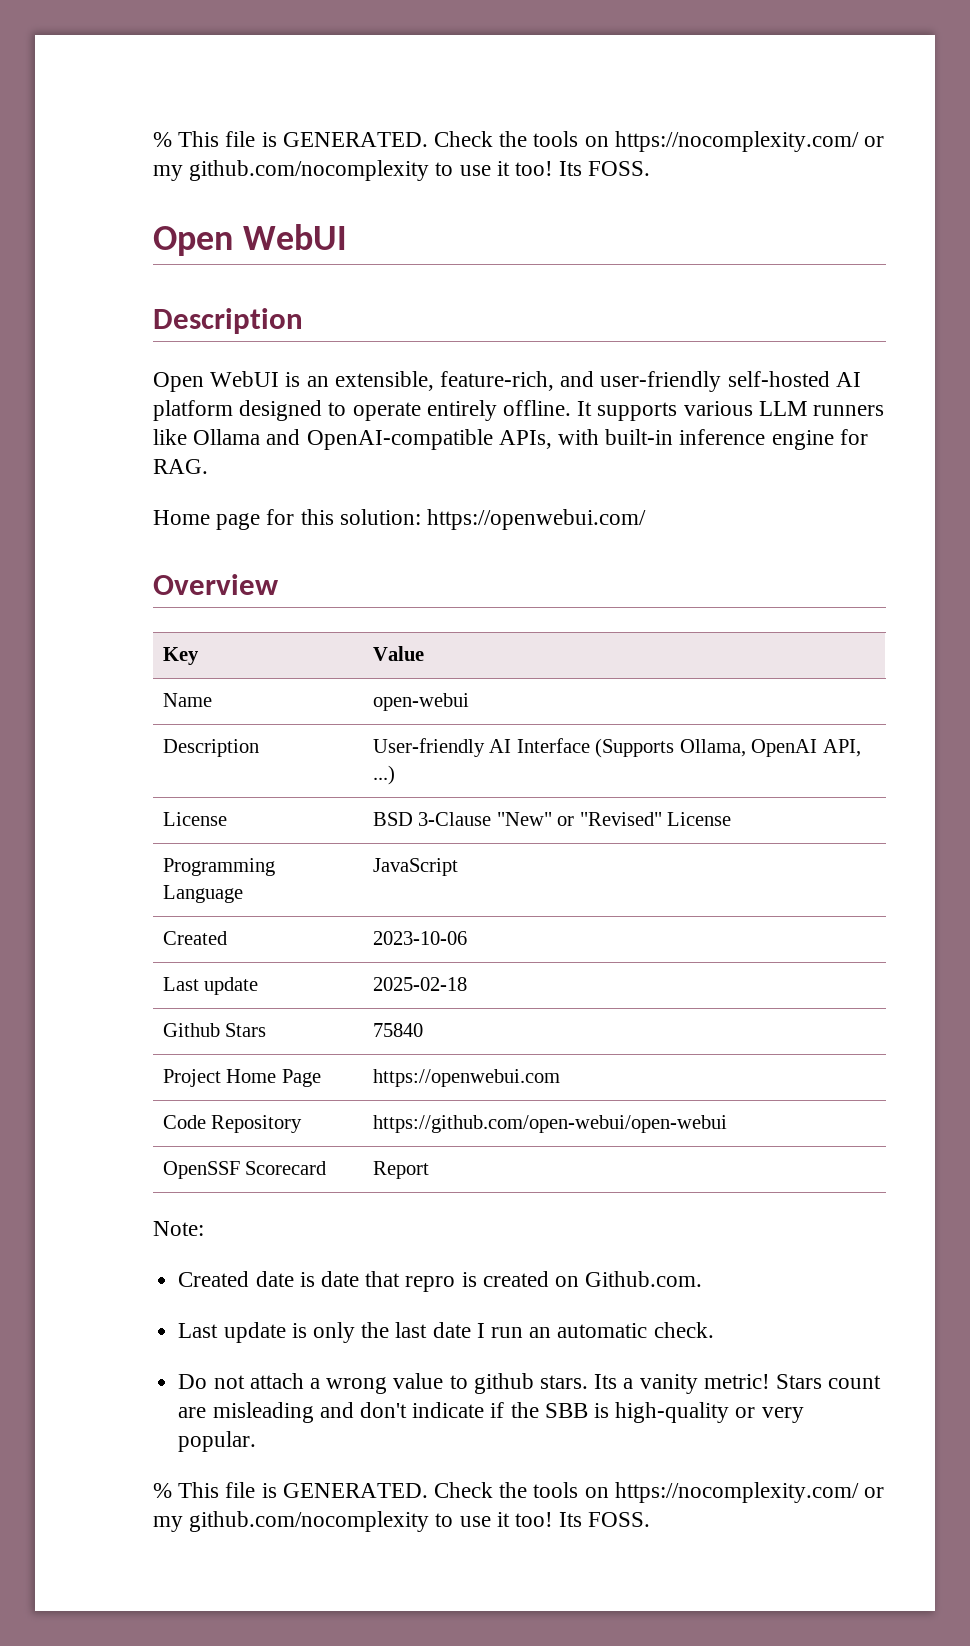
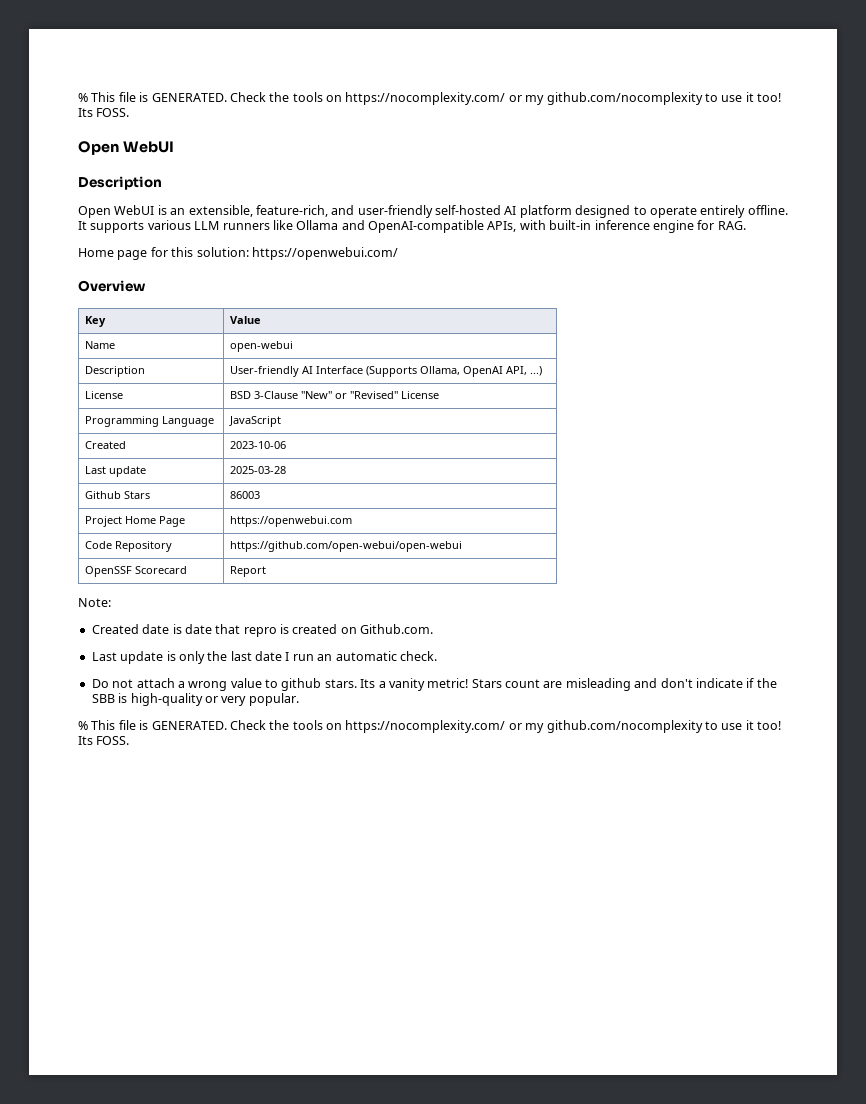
[372,977,467,991] 2025-02-18 -> [230,466,287,474] 2025-03-28
[372,1023,423,1037] 75840 -> [230,491,261,499] 86003

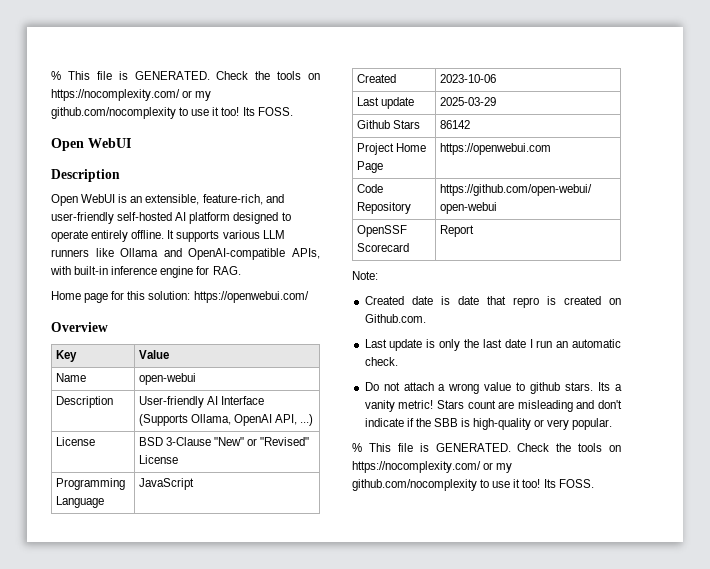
[230,466,287,474] 2025-03-28 -> [439,97,496,106] 2025-03-29
[230,491,261,499] 86003 -> [439,120,470,129] 86142

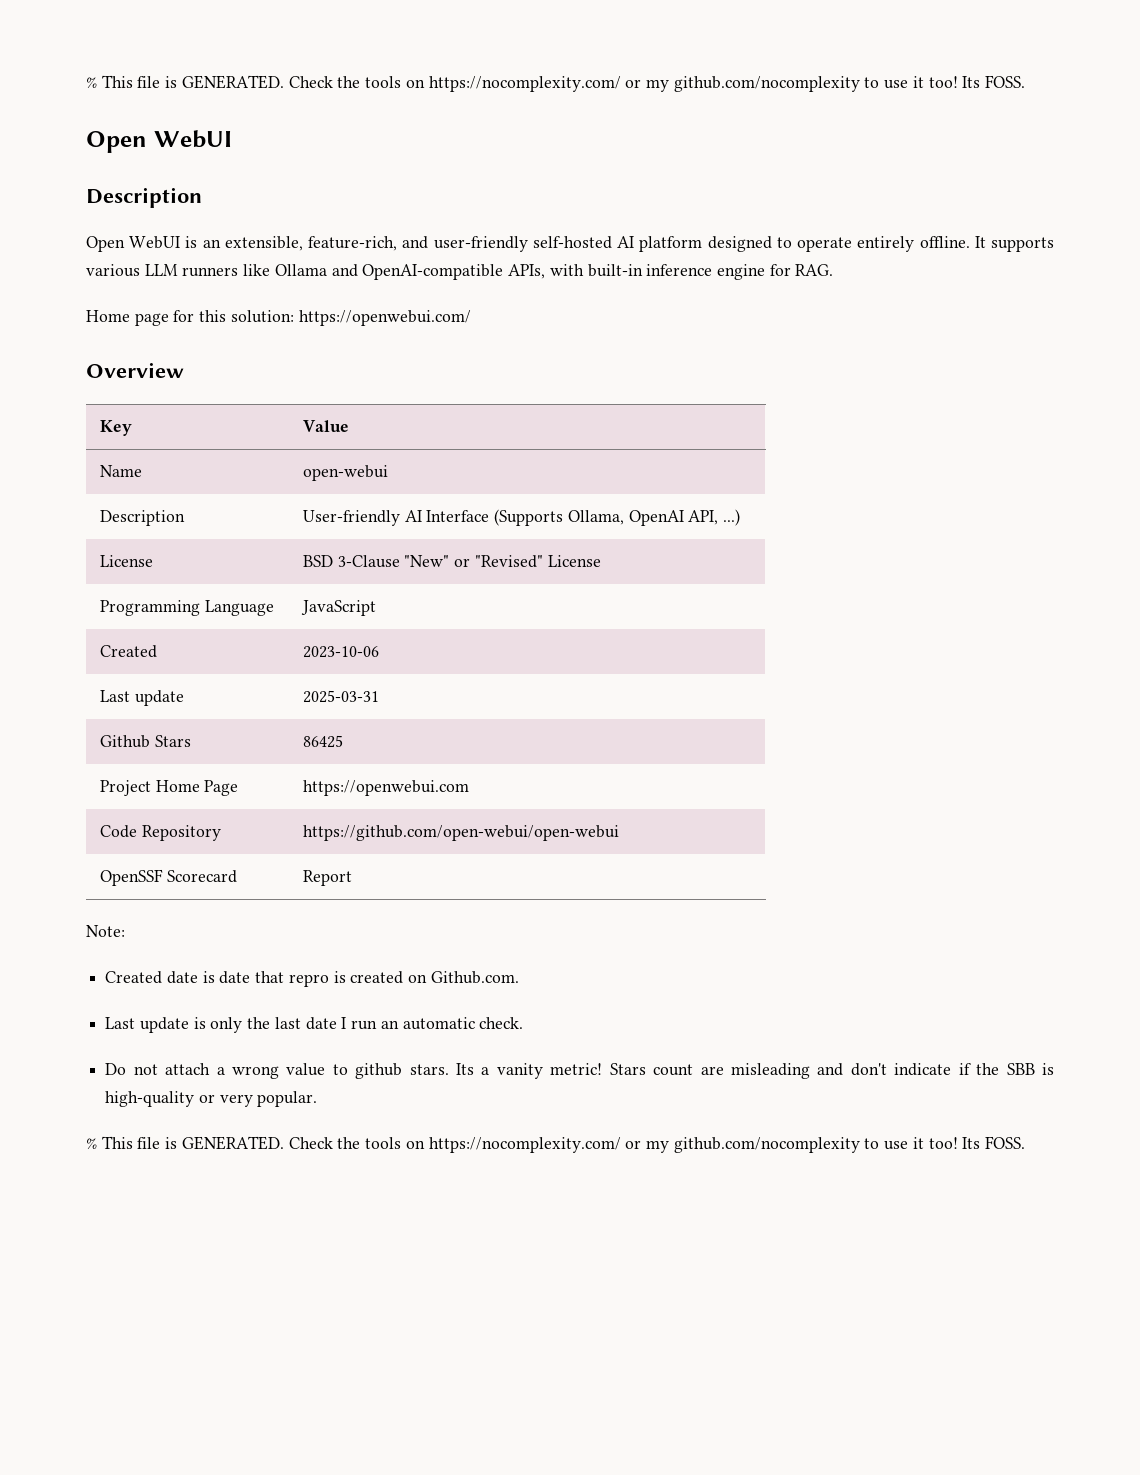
[439,97,496,106] 2025-03-29 -> [302,690,379,703] 2025-03-31
[439,120,470,129] 86142 -> [302,735,343,748] 86425

